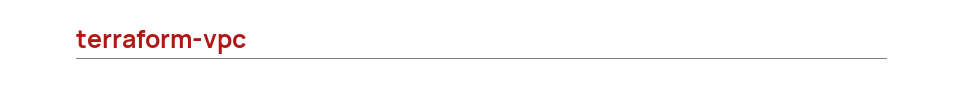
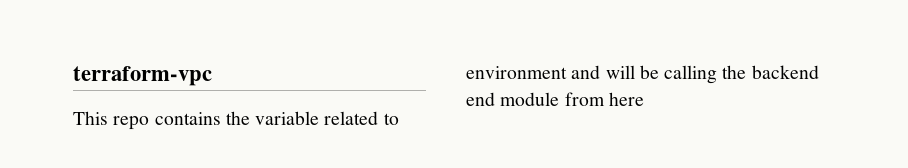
(246, 42) none -> [73,111,399,130] [466,65,819,84] [466,92,644,106] // This repo contains the variable related to environment and will be calling the backend end module from here

